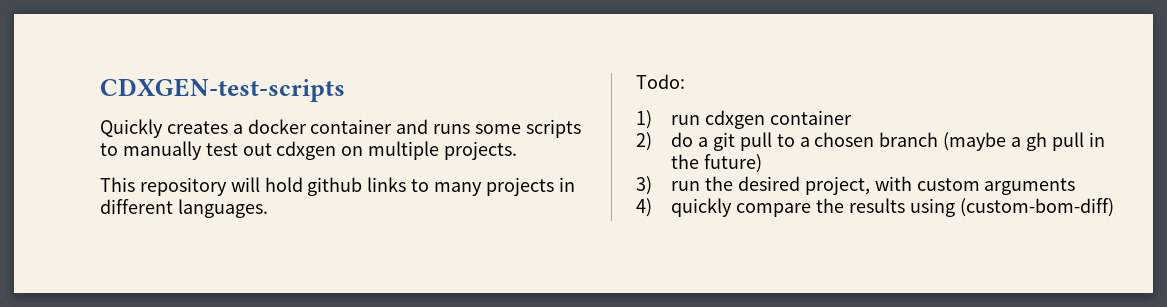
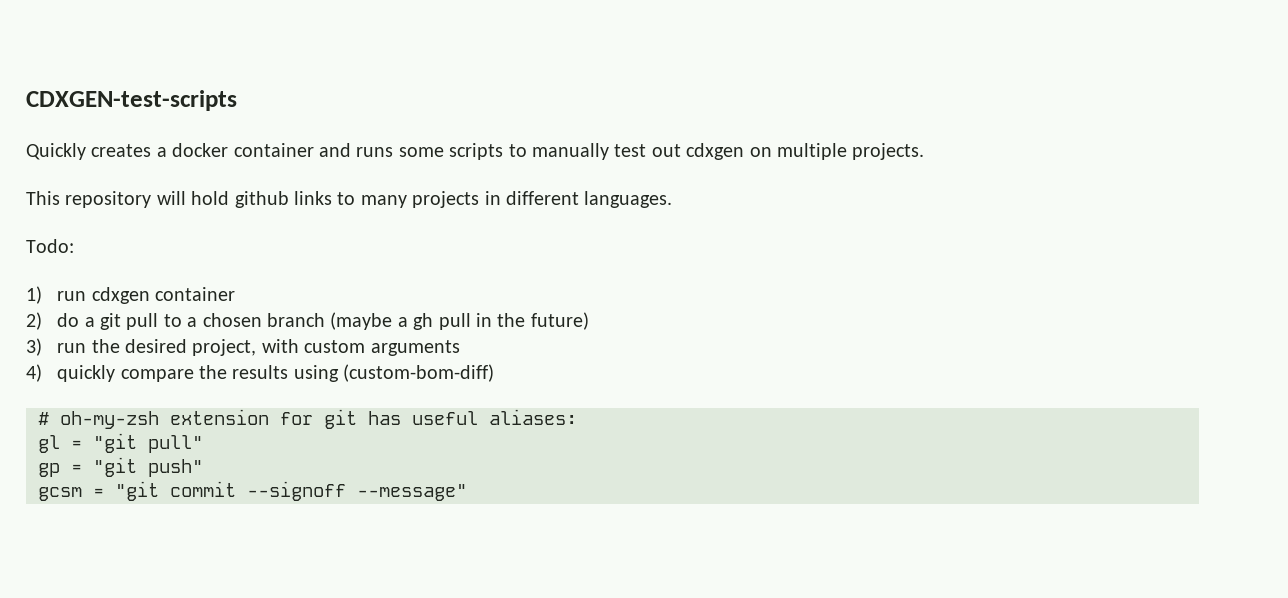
(1114, 207) none -> [38,409,577,429] [38,433,203,453] [38,457,203,477] [38,481,467,501] // # oh-my-zsh extension for git has useful aliases: // gl = "git pull" // gp = "git push" // gcsm = "git commit --signoff --message"

